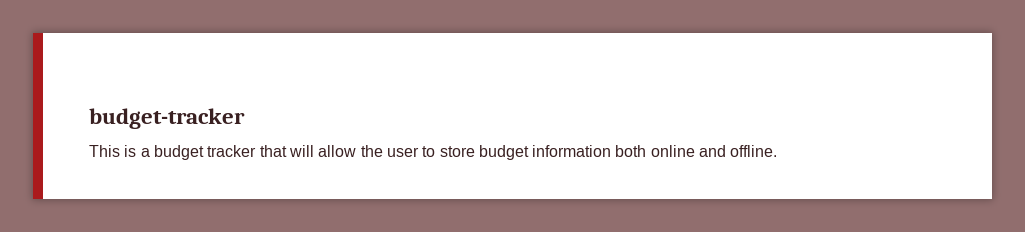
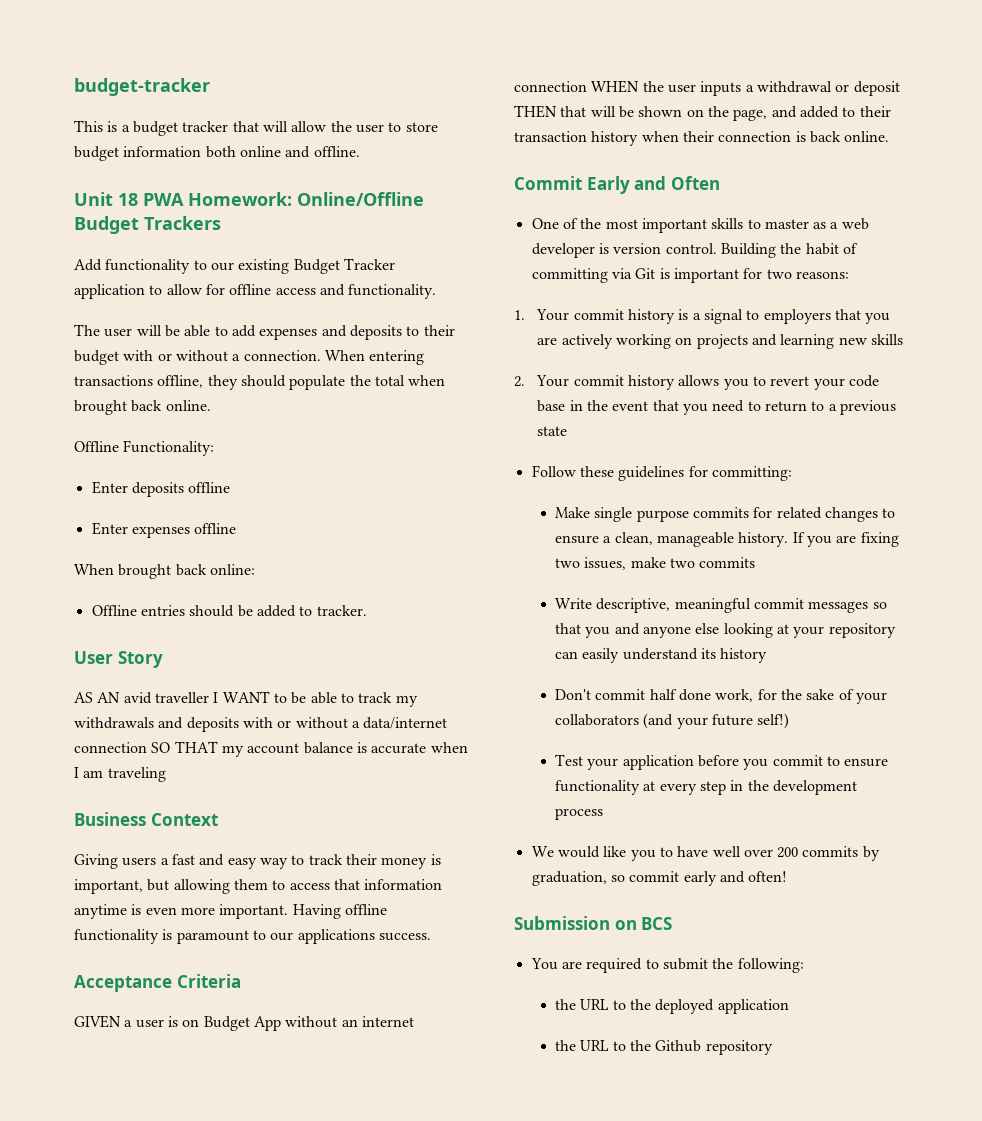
(778, 151) none -> [74,192,424,206] [74,216,221,234] [74,258,395,274] [74,284,437,299] [74,324,455,340] [74,350,425,365] [74,375,446,390] [74,400,211,415] [74,440,215,456] [91,481,231,497] [91,522,237,538] [74,564,255,579] [91,605,367,617] [74,651,163,668] [74,691,418,707] [74,717,448,732] [74,741,468,757] [74,767,166,782] [74,812,218,826] [74,854,441,869] [74,879,443,894] [74,904,387,919] [74,929,431,944] [74,974,241,992] [74,1015,414,1031] [514,80,900,96] [514,105,891,121] [514,131,890,146] [514,176,720,194] [531,218,869,233] [531,243,858,258] [531,268,849,283] [514,309,891,324] [537,334,903,349] [514,375,879,390] [537,400,896,415] [537,426,568,436] [531,465,792,481] [555,507,896,522] [555,532,899,547] [555,557,756,570] [555,598,887,613] [555,623,896,638] [555,648,768,663] [555,689,887,704] [555,713,790,729] [555,754,889,770] [555,780,857,795] [555,808,604,820] [531,846,880,861] [531,871,788,886] [514,916,673,930] [530,958,804,973] [555,999,789,1014] [555,1040,773,1055] // Unit 18 PWA Homework: Online/Offline Budget Trackers // Add functionality to our existing Budget Tracker application to allow for offline access and functionality. // The user will be able to add expenses and deposits to their budget with or without a connection. When entering transactions offline, they should populate the total when brought back online. // Offline Functionality: // Enter deposits offline // Enter expenses offline // When brought back online: // Offline entries should be added to tracker. // User Story // AS AN avid traveller I WANT to be able to track my withdrawals and deposits with or without a data/internet connection SO THAT my account balance is accurate when I am traveling // Business Context // Giving users a fast and easy way to track their money is important, but allowing them to access that information anytime is even more important. Having offline functionality is paramount to our applications success. // Acceptance Criteria // GIVEN a user is on Budget App without an internet connection WHEN the user inputs a withdrawal or deposit THEN that will be shown on the page, and added to their transaction history when their connection is back online. // Commit Early and Often // One of the most important skills to master as a web developer is version control. Building the habit of committing via Git is important for two reasons: // 1. Your commit history is a signal to employers that you are actively working on projects and learning new skills // 2. Your commit history allows you to revert your code base in the event that you need to return to a previous state // Follow these guidelines for committing: // Make single purpose commits for related changes to ensure a clean, manageable history. If you are fixing two issues, make two commits // Write descriptive, meaningful commit messages so that you and anyone else looking at your repository can easily understand its history // Don't commit half done work, for the sake of your collaborators (and your future self!) // Test your application before you commit to ensure functionality at every step in the development process // We would like you to have well over 200 commits by graduation, so commit early and often! // Submission on BCS // You are required to submit the following: // the URL to the deployed application // the URL to the Github repository

